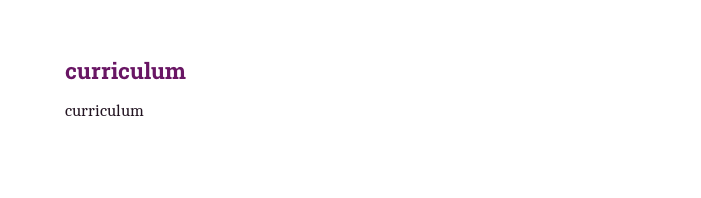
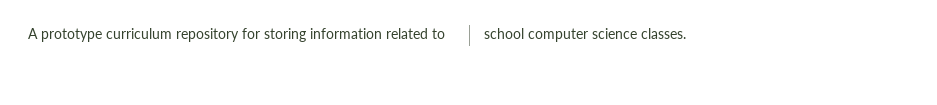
[65,61,186,80] [65,104,144,116] curriculum // curriculum -> [28,28,686,42] A prototype curriculum repository for storing information related to school computer science classes.

